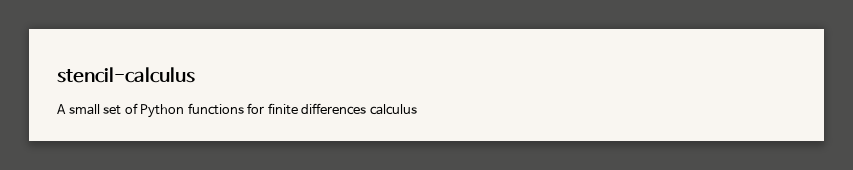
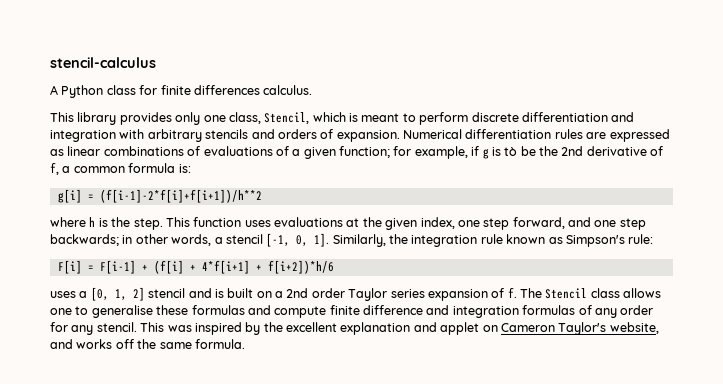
[68,103,417,118] small set of Python functions for finite differences calculus -> [61,85,313,98] [50,112,635,125] [50,129,670,142] [50,146,664,159] [50,162,191,175] [57,189,262,203] [50,217,646,230] [50,233,654,247] [57,260,334,274] [50,287,662,301] [50,305,654,318] [50,322,659,335] [50,339,245,349] Python class for finite differences calculus. // This library provides only one class, Stencil, which is meant to perform discrete differentiation and integration with arbitrary stencils and orders of expansion. Numerical differentiation rules are expressed as linear combinations of evaluations of a given function; for example, if g is tò be the 2nd derivative of f, a common formula is: // g[i] = (f[i-1]-2*f[i]+f[i+1])/h**2 // where h is the step. This function uses evaluations at the given index, one step forward, and one step backwards; in other words, a stencil [-1, 0, 1]. Similarly, the integration rule known as Simpson's rule: // F[i] = F[i-1] + (f[i] + 4*f[i+1] + f[i+2])*h/6 // uses a [0, 1, 2] stencil and is built on a 2nd order Taylor series expansion of f. The Stencil class allows one to generalise these formulas and compute finite difference and integration formulas of any order for any stencil. This was inspired by the excellent explanation and applet on Cameron Taylor's website, and works off the same formula.

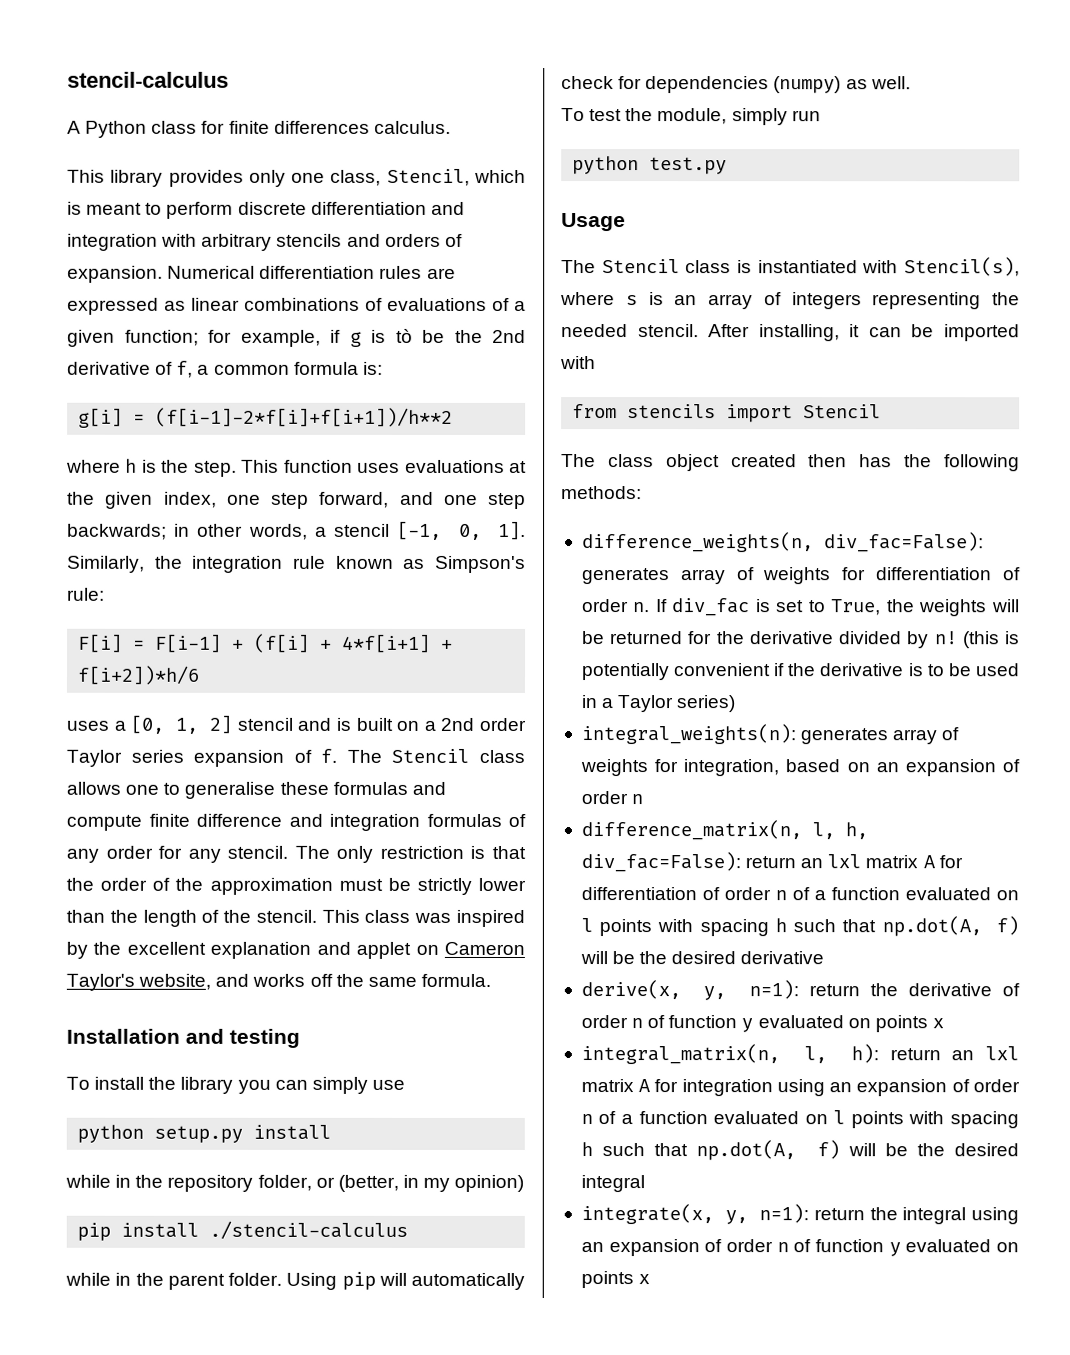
[140,322,165,332] This -> [294,845,526,863] [66,877,526,895] [66,909,411,927] The only restriction is that the order of the approximation must be strictly lower than the length of the stencil. This class
(245, 344) none -> [66,1028,300,1048] [66,1076,405,1094] [77,1124,332,1143] [65,1174,525,1192] [77,1220,409,1241] [65,1271,525,1290] [561,76,911,94] [561,108,821,126] [572,156,728,175] [561,213,626,232] [561,257,1021,277] [560,292,1020,310] [561,324,1020,342] [560,356,596,370] [572,404,882,423] [561,454,1020,472] [561,486,642,500] [581,532,984,553] [581,567,1022,585] [581,598,1020,617] [581,631,1021,649] [580,663,1020,681] [580,695,736,713] [580,724,960,745] [579,759,1020,777] [580,791,644,805] [580,820,868,841] [580,852,963,873] [580,887,1019,901] [580,916,1019,937] [579,951,825,965] [580,980,1020,1001] [580,1015,944,1033] [580,1044,1019,1065] [580,1079,1020,1097] [580,1110,1019,1129] [580,1140,1020,1161] [580,1175,645,1193] [580,1204,1019,1225] [580,1239,1020,1257] [580,1271,651,1289] // Installation and testing // To install the library you can simply use // python setup.py install // while in the repository folder, or (better, in my opinion) // pip install ./stencil-calculus // while in the parent folder. Using pip will automatically check for dependencies (numpy) as well. // To test the module, simply run // python test.py // Usage // The Stencil class is instantiated with Stencil(s), where s is an array of integers representing the needed stencil. After installing, it can be imported with // from stencils import Stencil // The class object created then has the following methods: // difference_weights(n, div_fac=False): generates array of weights for differentiation of order n. If div_fac is set to True, the weights will be returned for the derivative divided by n! (this is potentially convenient if the derivative is to be used in a Taylor series) // integral_weights(n): generates array of weights for integration, based on an expansion of order n // difference_matrix(n, l, h, div_fac=False): return an lxl matrix A for differentiation of order n of a function evaluated on l points with spacing h such that np.dot(A, f) will be the desired derivative // derive(x, y, n=1): return the derivative of order n of function y evaluated on points x // integral_matrix(n, l, h): return an lxl matrix A for integration using an expansion of order n of a function evaluated on l points with spacing h such that np.dot(A, f) will be the desired integral // integrate(x, y, n=1): return the integral using an expansion of order n of function y evaluated on points x

